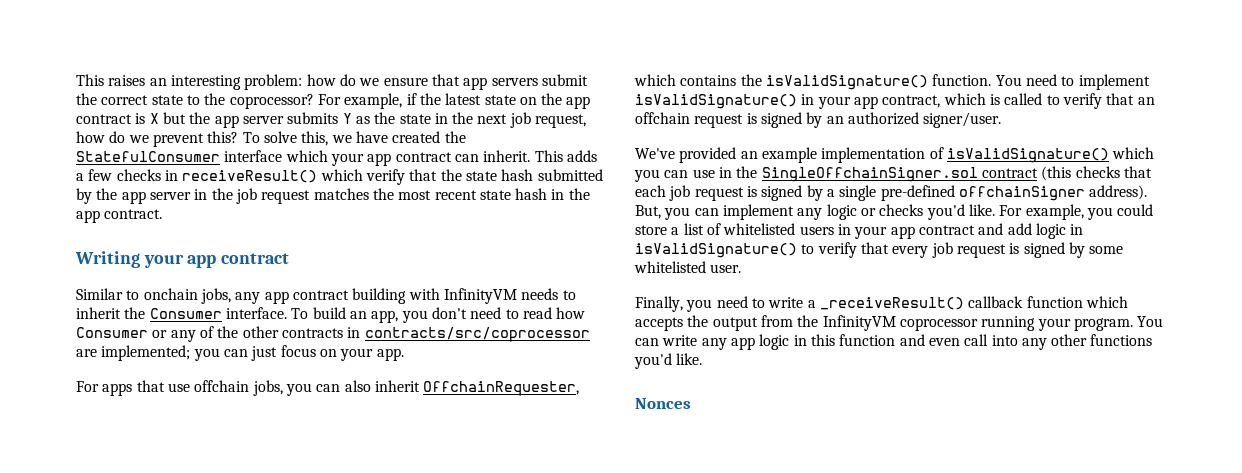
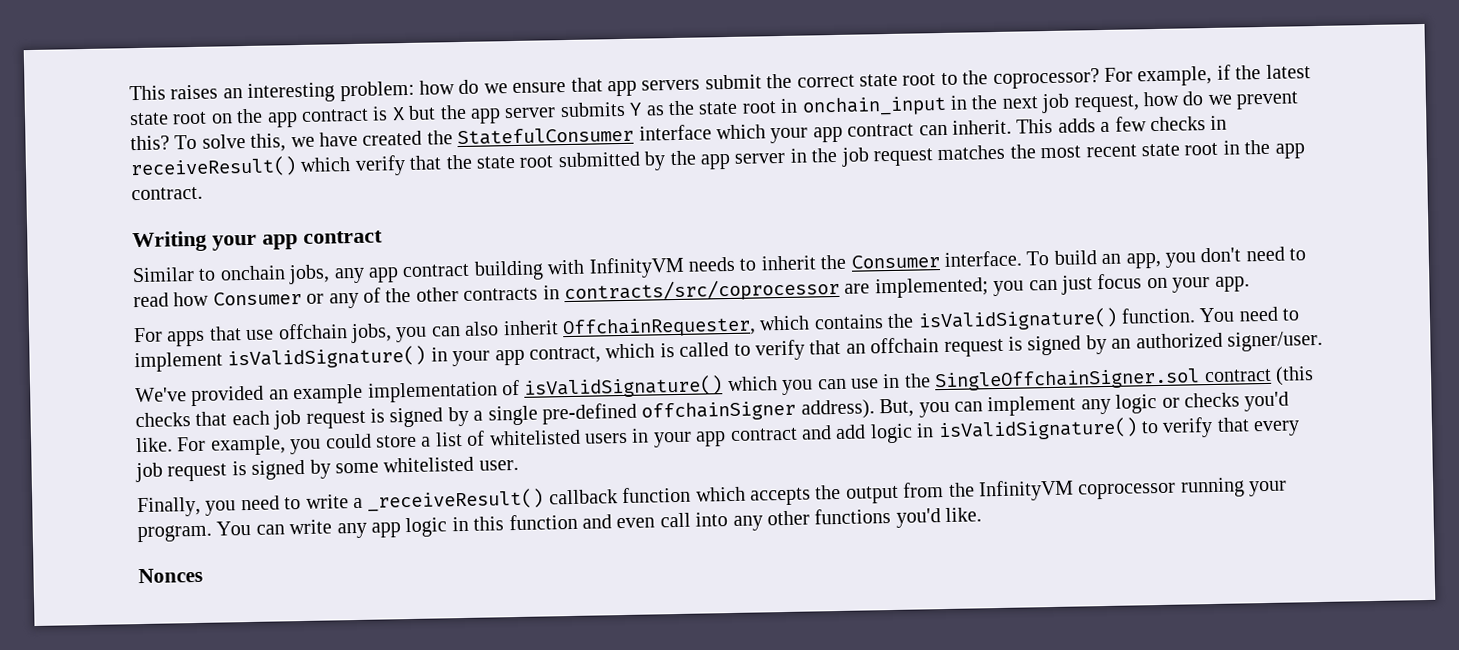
(183, 100) none -> [902,73,937,86] root
(516, 100) none -> [172,111,208,125] root
(431, 119) none -> [741,95,947,117] root in onchain_input
[501,169,534,181] hash -> [519,155,555,168] root
[515,188,548,200] hash -> [1184,142,1219,156] root

